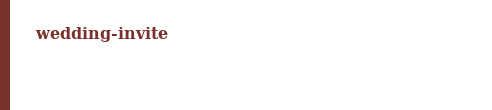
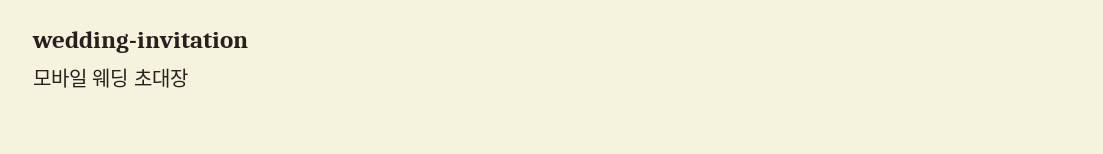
[35,27,168,42] wedding-invite -> [32,31,248,53] [33,68,188,88] wedding-invitation // 모바일 웨딩 초대장

